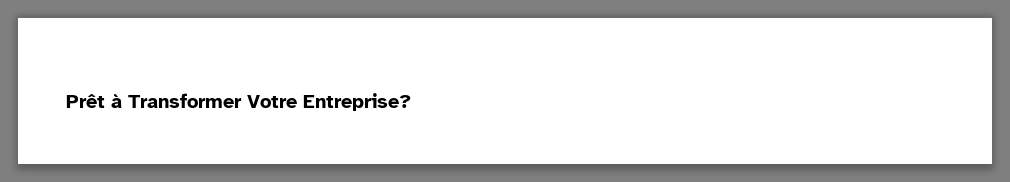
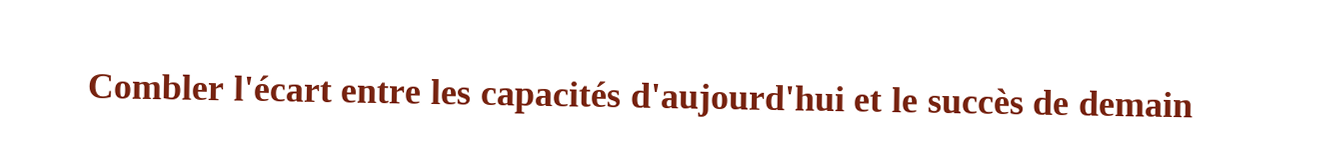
[66,93,411,111] Prêt à Transformer Votre Entreprise? -> [87,72,1194,120] Combler l'écart entre les capacités d'aujourd'hui et le succès de demain

